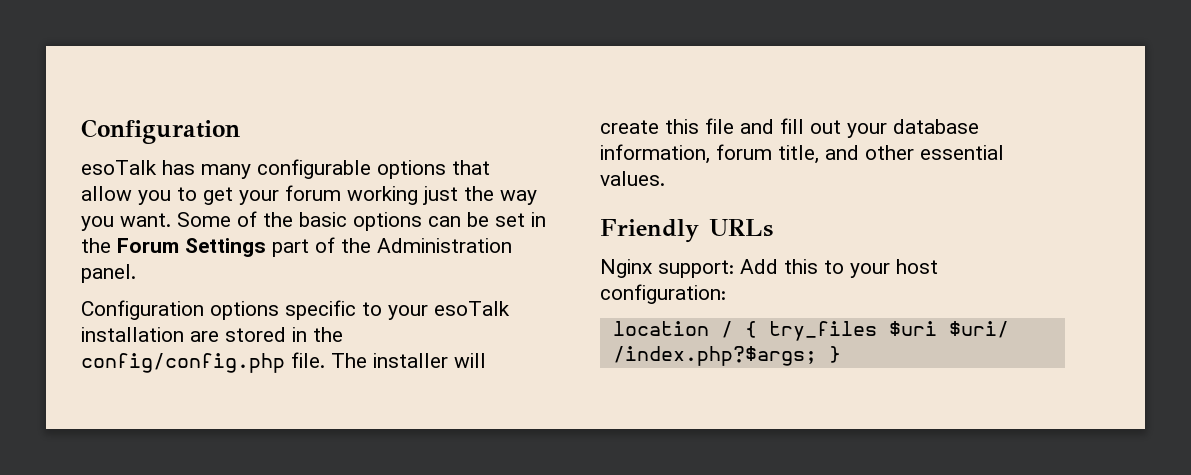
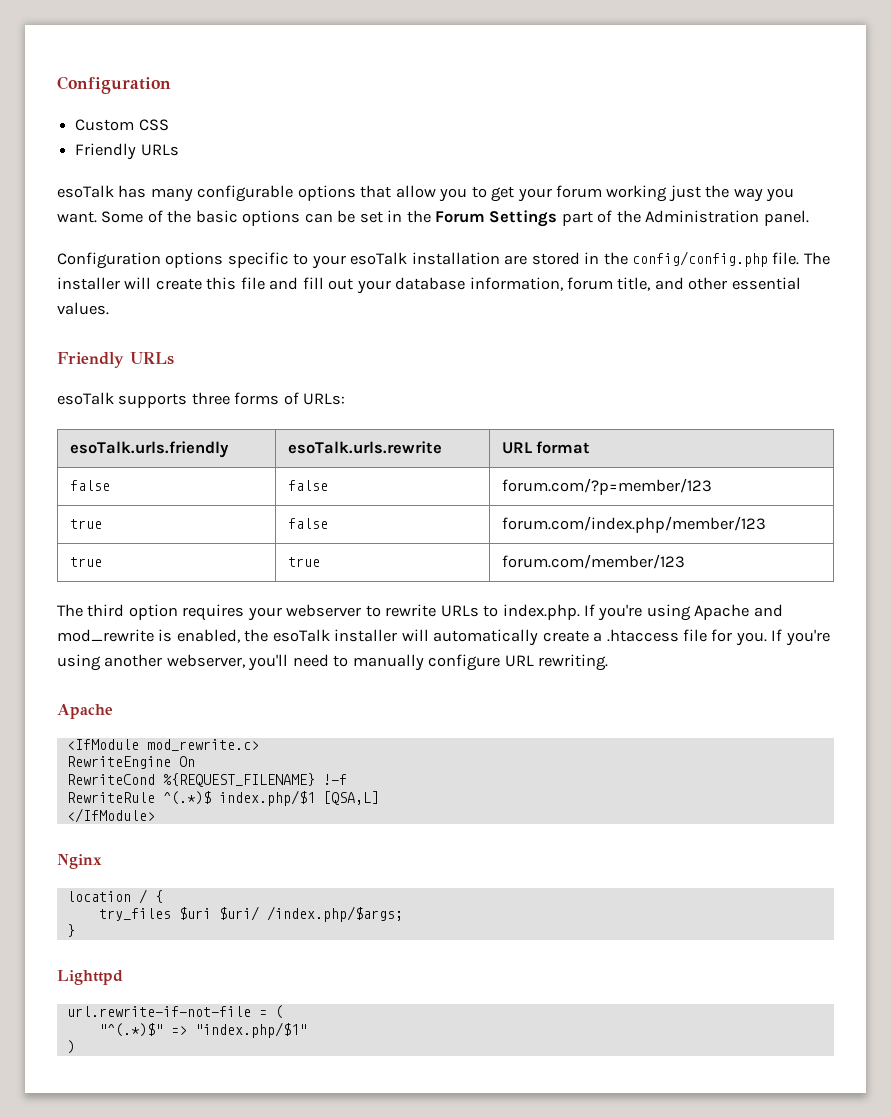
[81,119,240,144] Configuration -> [57,76,171,94] [75,119,169,131] [75,143,179,160] Configuration // Custom CSS // Friendly URLs
[600,259,938,278] [600,284,726,304] Nginx support: Add this to your host configuration: -> [57,392,346,408] [69,441,229,458] [287,441,442,454] [501,441,591,454] [69,480,110,491] [287,480,328,491] [501,478,712,495] [69,519,102,529] [287,518,328,529] [501,516,766,533] [69,557,102,567] [287,557,320,567] [501,554,685,569] [57,604,783,621] [57,629,830,646] [57,654,609,671] [57,704,113,719] [66,739,259,751] [66,756,195,769] [66,773,347,787] [66,790,379,806] [66,808,155,823] [57,854,102,869] esoTalk supports three forms of URLs: // esoTalk.urls.friendly | esoTalk.urls.rewrite | URL format // false | false | forum.com/?p=member/123 // true | false | forum.com/index.php/member/123 // true | true | forum.com/member/123 // The third option requires your webserver to rewrite URLs to index.php. If you're using Apache and mod_rewrite is enabled, the esoTalk installer will automatically create a .htaccess file for you. If you're using another webserver, you'll need to manually configure URL rewriting. // Apache // <IfModule mod_rewrite.c> // RewriteEngine On // RewriteCond %{REQUEST_FILENAME} !-f // RewriteRule ^(.*)$ index.php/$1 [QSA,L] // </IfModule> // Nginx
(757, 329) none -> (163, 896) //
[612,346,817,366] /index.php?$args; -> [266,906,403,922] /index.php/$args; //
(841, 354) none -> [57,970,123,985] [66,1005,283,1019] [98,1022,307,1038] [66,1040,75,1054] // Lighttpd // url.rewrite-if-not-file = ( // "^(.*)$" => "index.php/$1" // )

